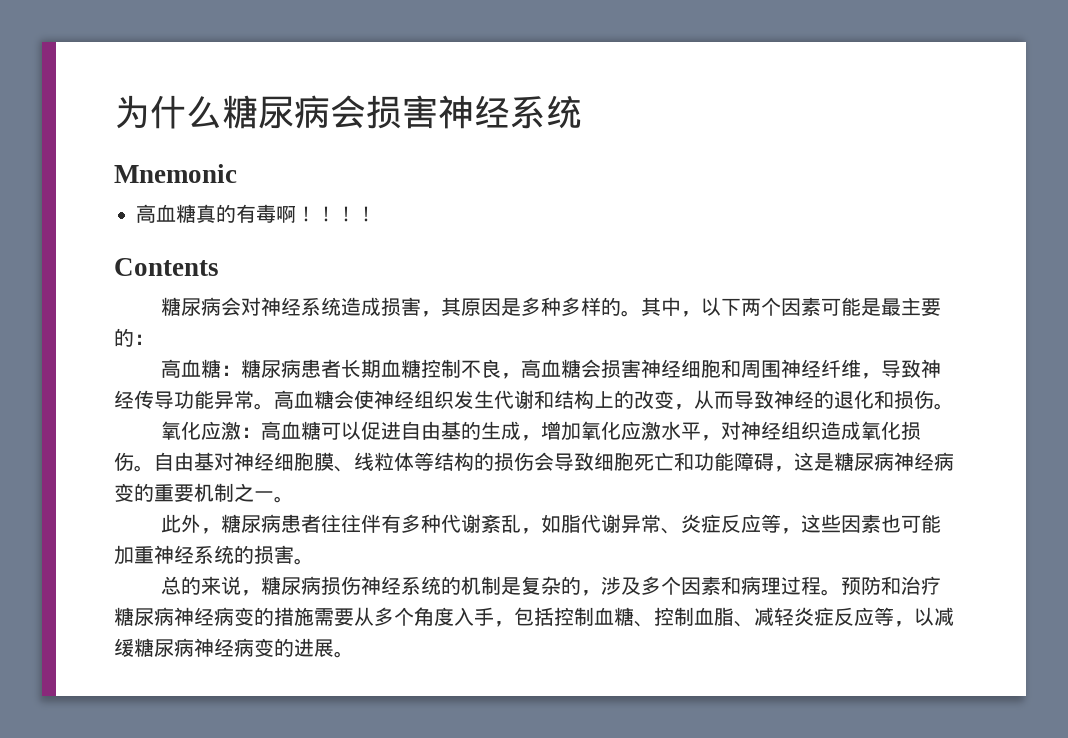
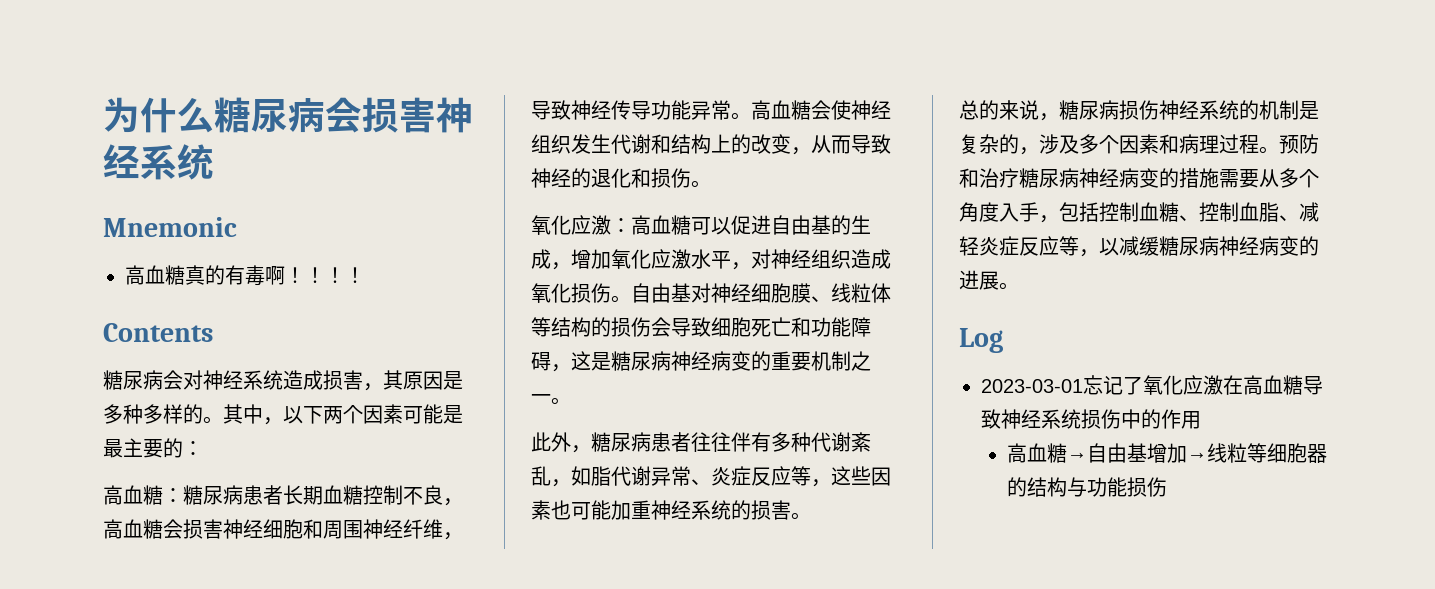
(354, 654) none -> [959,328,1003,353] [981,375,1323,395] [981,409,1201,429] [1007,443,1328,463] [1007,477,1168,497] // Log // 2023-03-01忘记了氧化应激在高血糖导致神经系统损伤中的作用 // 高血糖→自由基增加→线粒等细胞器的结构与功能损伤

